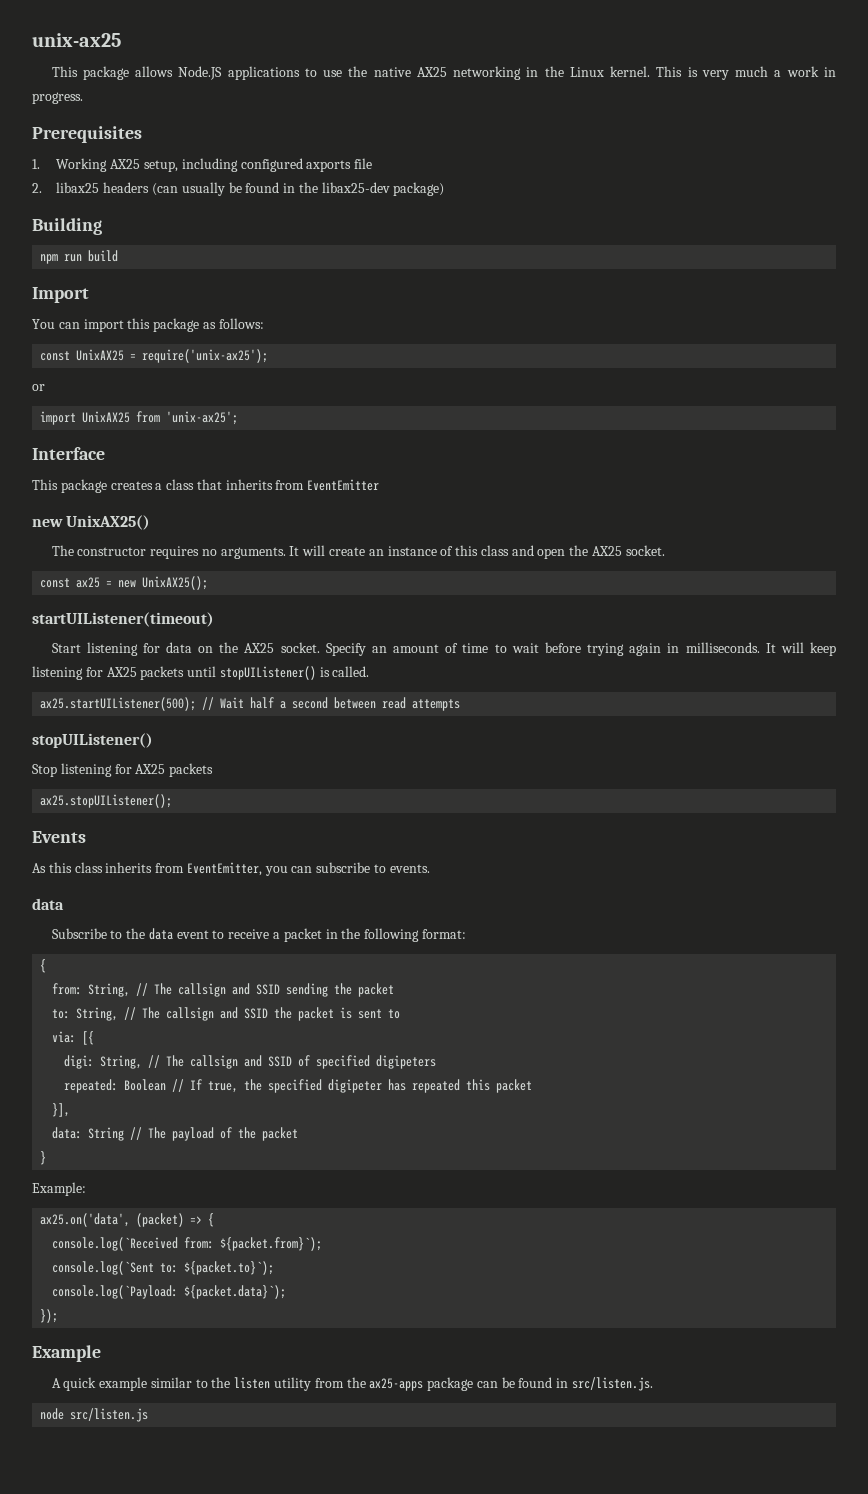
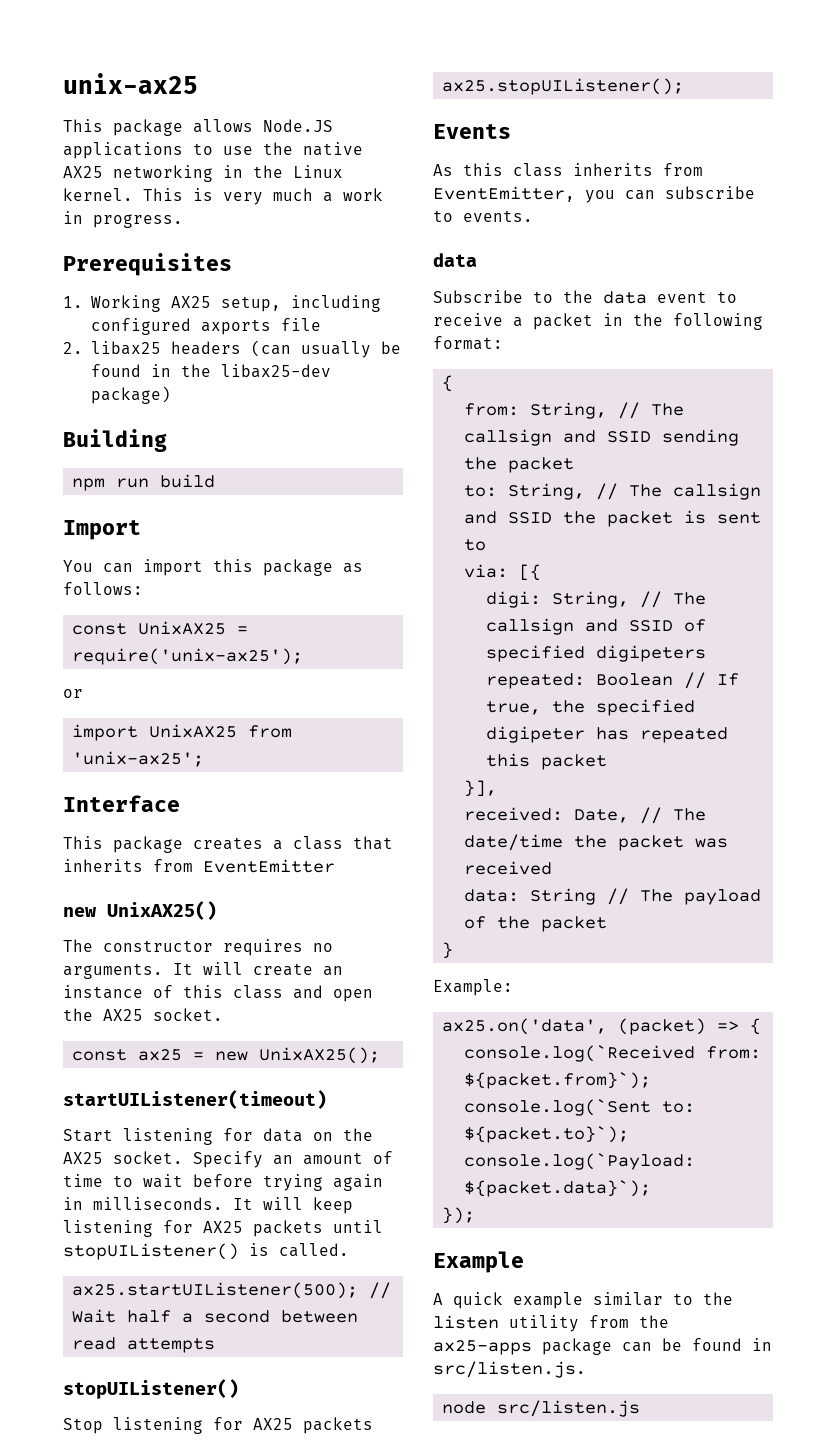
(71, 1110) none -> [464,807,707,824] [464,834,729,851] [464,861,553,875] // received: Date, // The date/time the packet was received

